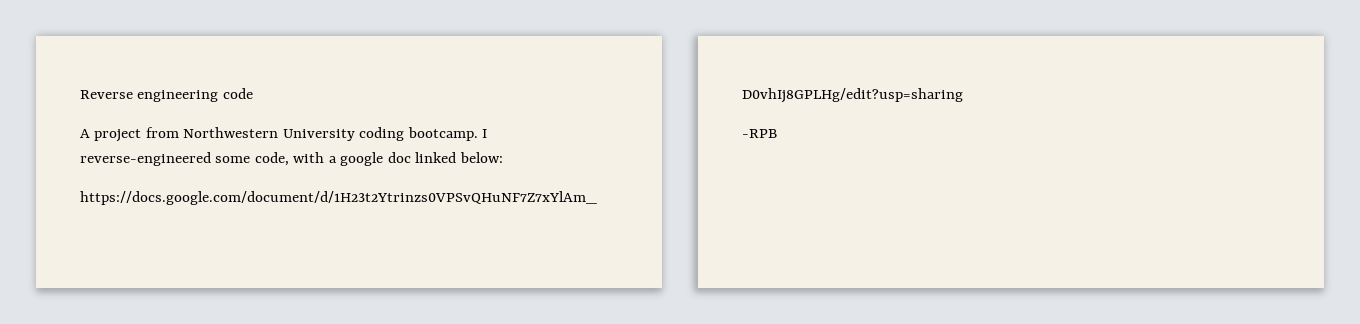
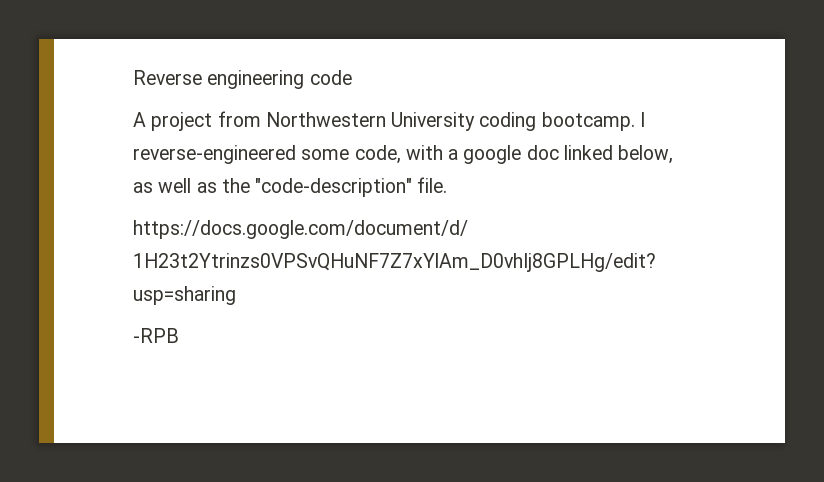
[459,152,503,163] below: -> [618,145,674,164] [133,177,448,197] below, as well as the "code-description" file.

